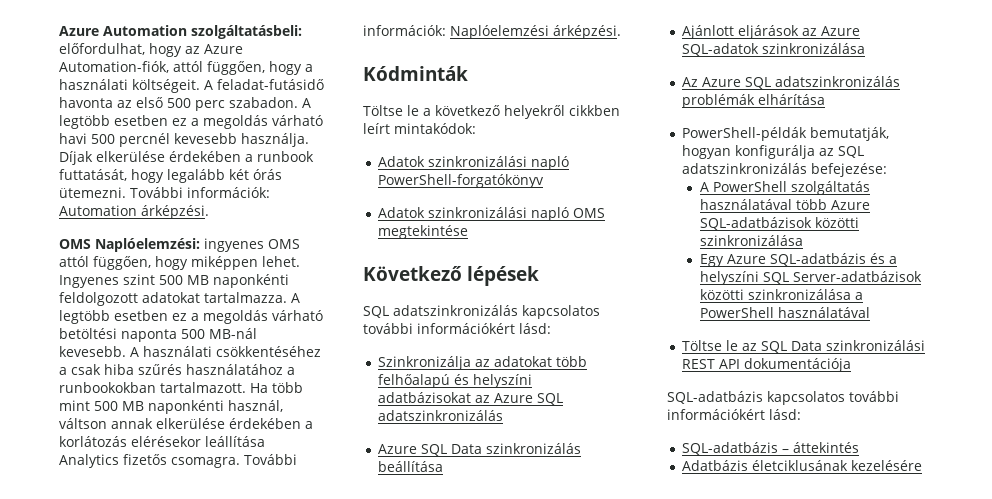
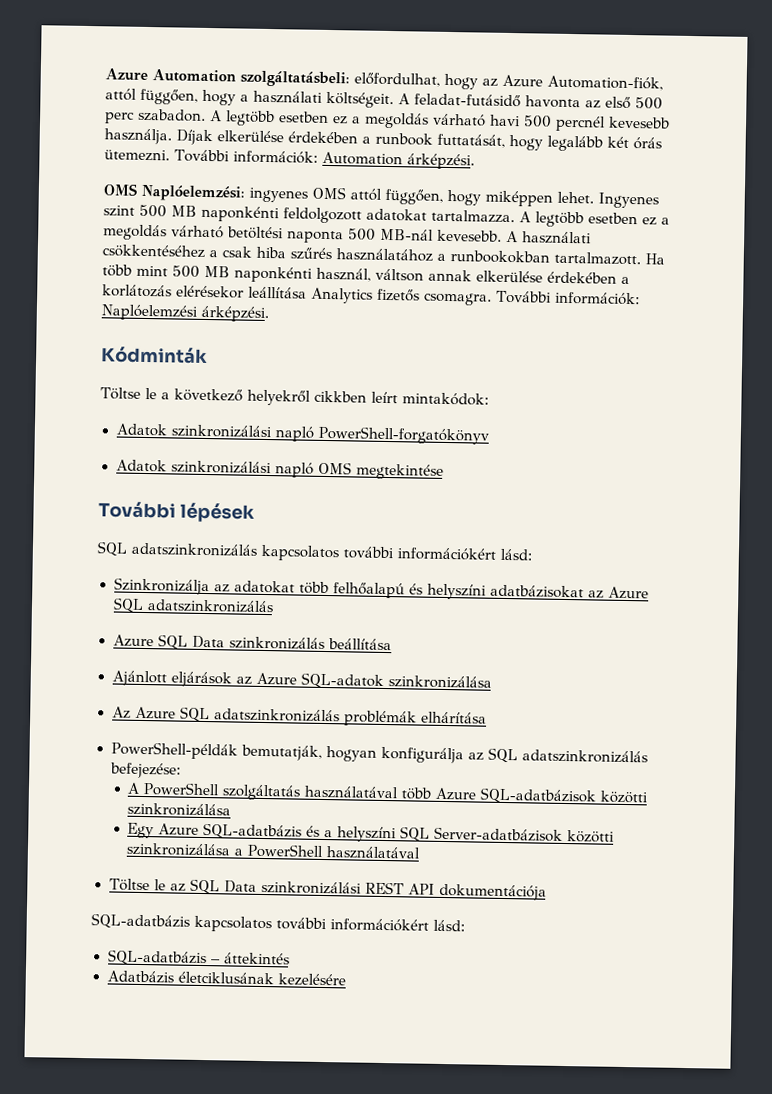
[363,266,462,281] Következő -> [98,501,176,519] További

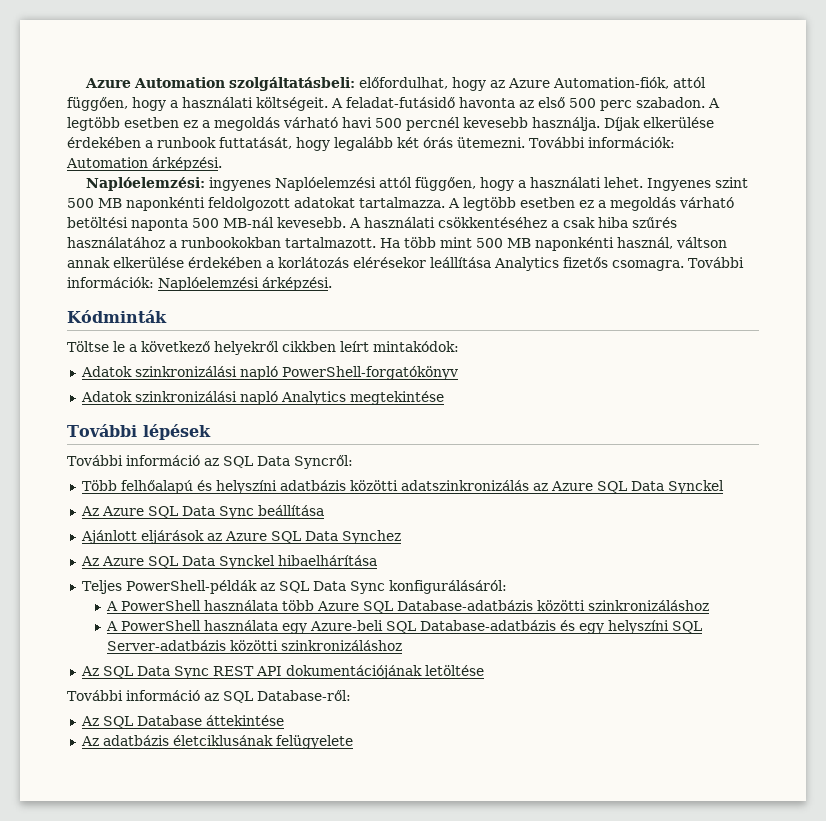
[103,183,137,196] OMS -> (222, 164) none
[312,186,553,207] OMS attól függően, hogy miképpen -> [274,177,601,191] Naplóelemzési attól függően, hogy a használati
[317,461,352,475] OMS -> [280,391,346,405] Analytics
[97,541,532,562] [113,577,649,600] [112,597,274,614] [112,634,325,650] SQL adatszinkronizálás kapcsolatos további információkért lásd: // Szinkronizálja az adatokat több felhőalapú és helyszíni adatbázisokat az Azure SQL adatszinkronizálás // Azure SQL Data szinkronizálás -> [67,455,353,469] [81,480,724,494] [80,506,254,519] További információ az SQL Data Syncről: // Több felhőalapú és helyszíni adatbázis közötti adatszinkronizálás az Azure SQL Data Synckel // Az Azure SQL Data Sync
[300,672,492,689] [111,706,487,727] [110,741,648,764] [109,762,181,779] [127,782,649,805] [127,802,232,817] [127,822,616,843] [126,842,422,860] [108,878,547,901] [91,913,465,933] [107,949,290,967] [106,970,346,987] SQL-adatok szinkronizálása // Az Azure SQL adatszinkronizálás problémák elhárítása // PowerShell-példák bemutatják, hogyan konfigurálja az SQL adatszinkronizálás befejezése: // A PowerShell szolgáltatás használatával több Azure SQL-adatbázisok közötti szinkronizálása // Egy Azure SQL-adatbázis és a helyszíni SQL Server-adatbázisok közötti szinkronizálása a PowerShell használatával // Töltse le az SQL Data szinkronizálási REST API dokumentációja // SQL-adatbázis kapcsolatos további információkért lásd: // SQL-adatbázis – áttekintés // Adatbázis életciklusának kezelésére -> [270,530,401,544] [80,555,377,569] [81,580,507,594] [106,600,710,613] [106,620,703,634] [107,640,403,651] [80,665,484,679] [67,690,351,703] [80,715,284,728] [80,735,353,749] SQL Data Synchez // Az Azure SQL Data Synckel hibaelhárítása // Teljes PowerShell-példák az SQL Data Sync konfigurálásáról: // A PowerShell használata több Azure SQL Database-adatbázis közötti szinkronizáláshoz // A PowerShell használata egy Azure-beli SQL Database-adatbázis és egy helyszíni SQL Server-adatbázis közötti szinkronizáláshoz // Az SQL Data Sync REST API dokumentációjának letöltése // További információ az SQL Database-ről: // Az SQL Database áttekintése // Az adatbázis életciklusának felügyelete

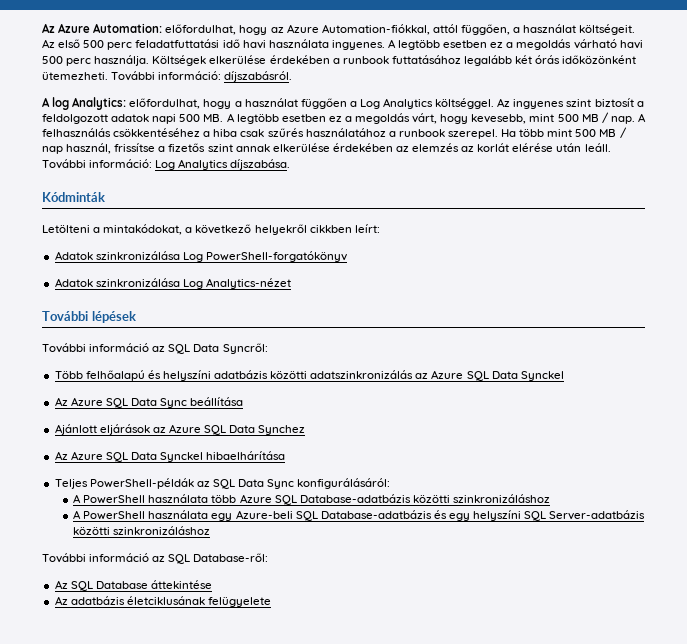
[84,77,355,91] Azure Automation szolgáltatásbeli: -> [42,23,163,33] Az Azure Automation:
[552,77,706,89] [67,97,705,111] Automation-fiók, attól függően, hogy a használati költségeit. A feladat-futásidő havonta az első 500 perc szabadon. -> [321,24,636,35] [42,39,385,50] Automation-fiókkal, attól függően, a használat költségeit. Az első 500 perc feladatfuttatási idő havi használata ingyenes.
[406,117,640,131] percnél kevesebb használja. Díjak -> [66,55,207,66] perc használja. Költségek
[219,137,330,151] futtatását, hogy -> [391,55,461,64] futtatásához
[457,137,675,148] [66,157,222,171] [85,177,748,191] [67,197,734,211] [67,217,628,231] ütemezni. További információk: Automation árképzési. // Naplóelemzési: ingyenes Naplóelemzési attól függően, hogy a használati lehet. Ingyenes szint 500 MB naponkénti feldolgozott adatokat tartalmazza. A legtöbb esetben ez a megoldás várható betöltési naponta 500 MB-nál kevesebb. A használati csökkentéséhez a csak hiba -> [562,55,637,64] [42,71,293,82] [42,97,644,110] [42,112,646,124] [42,128,265,137] időközönként ütemezheti. További információ: díjszabásról. // A log Analytics: előfordulhat, hogy a használat függően a Log Analytics költséggel. Az ingyenes szint biztosít a feldolgozott adatok napi 500 MB. A legtöbb esetben ez a megoldás várt, hogy kevesebb, mint 500 MB / nap. A felhasználás csökkentéséhez a hiba csak
[181,237,376,248] runbookokban tartalmazott. -> [398,129,498,139] runbook szerepel.
[535,237,727,251] [67,257,744,271] [67,277,332,291] [67,310,167,323] [67,341,125,352] naponkénti használ, váltson annak elkerülése érdekében a korlátozás elérésekor leállítása Analytics fizetős csomagra. További információk: Naplóelemzési árképzési. // Kódminták // Töltse le -> [619,127,627,138] [42,143,611,154] [42,159,291,170] [42,192,105,202] [42,224,183,235] / nap használ, frissítse a fizetős szint annak elkerülése érdekében az elemzés az korlát elérése után leáll. További információ: Log Analytics díjszabása. // Kódminták // Letölteni a mintakódokat,
[340,341,459,352] [80,366,278,380] leírt mintakódok: // Adatok szinkronizálási napló -> [354,224,380,233] [54,251,203,262] leírt: // Adatok szinkronizálása Log
[134,391,444,405] szinkronizálási napló Analytics megtekintése -> [95,278,291,289] szinkronizálása Log Analytics-nézet
[80,665,484,679] // Az SQL Data Sync REST API dokumentációjának letöltése -> (211, 530) none

